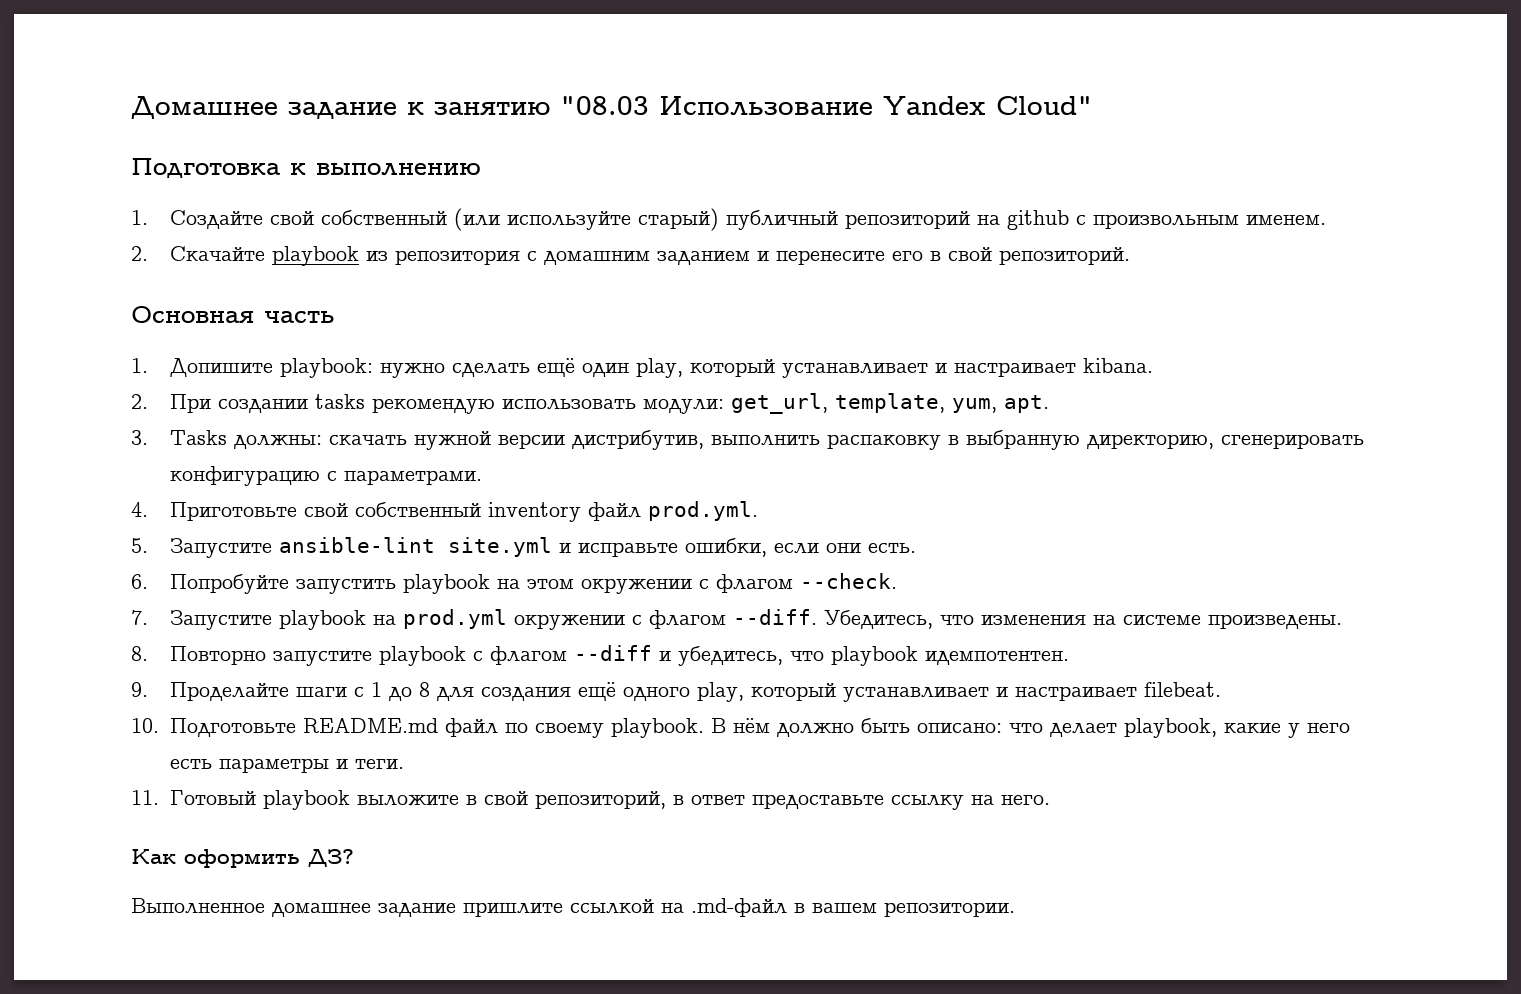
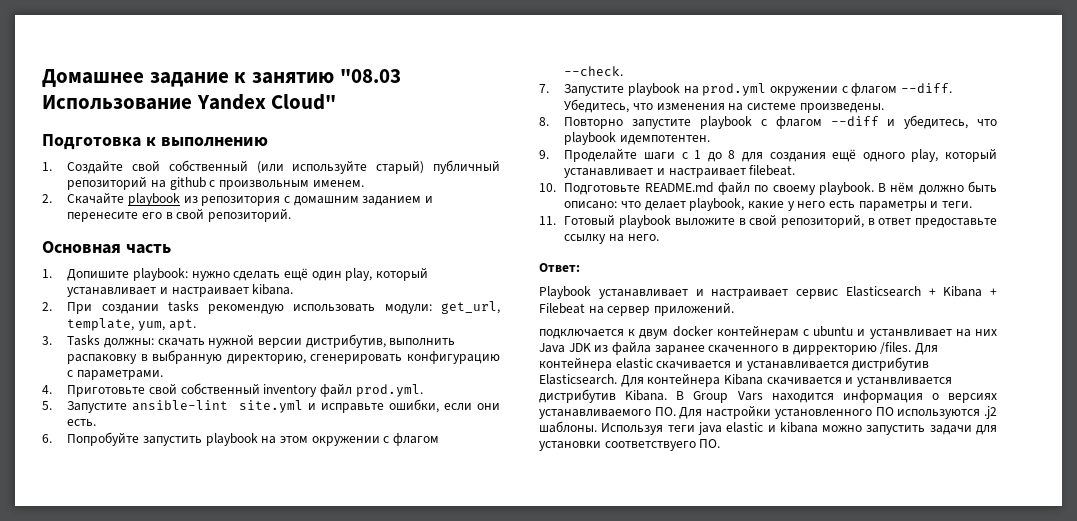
[131,849,354,868] [131,898,1015,917] Как оформить ДЗ? // Выполненное домашнее задание пришлите ссылкой на .md-файл в вашем репозитории. -> [539,263,580,272] [539,286,997,299] [539,302,734,316] [539,325,997,339] [539,341,938,355] [539,357,930,371] [539,373,952,387] [539,389,997,403] [539,405,997,419] [539,421,998,435] [539,439,721,451] Ответ: // Playbook устанавливает и настраивает сервис Elasticsearch + Kibana + Filebeat на сервер приложений. // подключается к двум docker контейнерам с ubuntu и устанвливает на них Java JDK из файла заранее скаченного в дирректорию /files. Для контейнера elastic скачивается и устанавливается дистрибутив Elasticsearch. Для контейнера Kibana скачивается и устанвливается дистрибутив Kibana. В Group Vars находится информация о версиях устанавливаемого ПО. Для настройки установленного ПО используются .j2 шаблоны. Используя теги java elastic и kibana можно запустить задачи для установки соответствуего ПО.

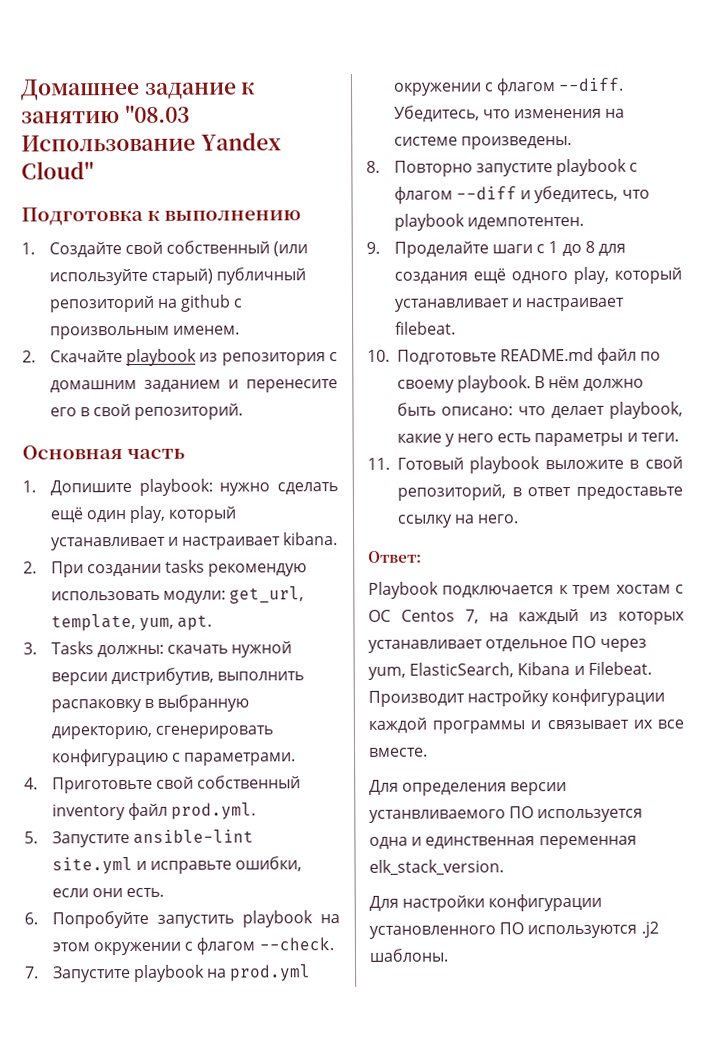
[598,286,997,299] [539,302,734,316] [539,325,997,339] [539,341,938,355] [539,357,930,371] [539,373,952,387] [539,389,997,403] [539,407,676,419] устанавливает и настраивает сервис Elasticsearch + Kibana + Filebeat на сервер приложений. // подключается к двум docker контейнерам с ubuntu и устанвливает на них Java JDK из файла заранее скаченного в дирректорию /files. Для контейнера elastic скачивается и устанавливается дистрибутив Elasticsearch. Для контейнера Kibana скачивается и устанвливается дистрибутив Kibana. В Group Vars находится информация о версиях устанавливаемого ПО. -> [442,584,684,599] [368,608,685,625] [368,635,647,653] [368,661,652,680] [368,688,666,707] [368,717,684,734] [369,747,428,757] [369,779,568,796] [369,806,644,823] [369,835,637,850] [369,859,504,876] подключается к трем хостам с ОС Centos 7, на каждый из которых устанавливает отдельное ПО через yum, ElasticSearch, Kibana и Filebeat. Производит настройку конфигурации каждой программы и связывает их все вместе. // Для определения версии устанвливаемого ПО используется одна и единственная переменная elk_stack_version. //
(772, 412) none -> [488,893,603,912] конфигурации
[601,422,998,435] [539,439,721,451] Используя теги java elastic и kibana можно запустить задачи для установки соответствуего ПО. -> (448, 955) none

